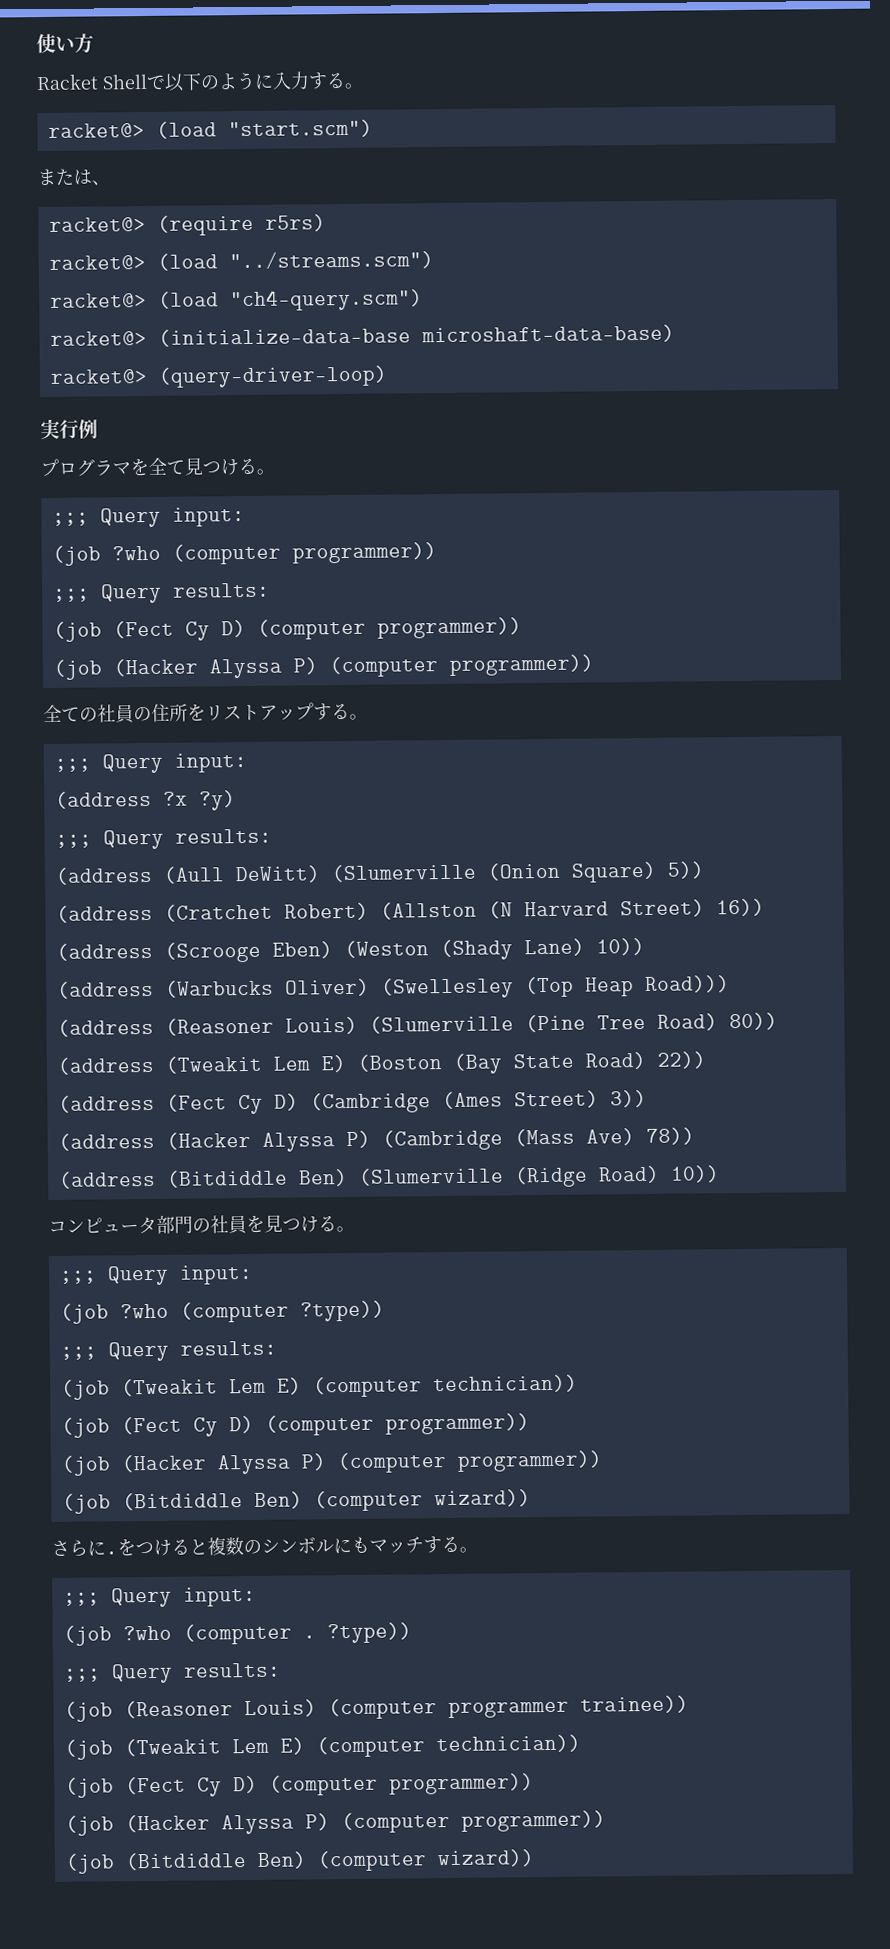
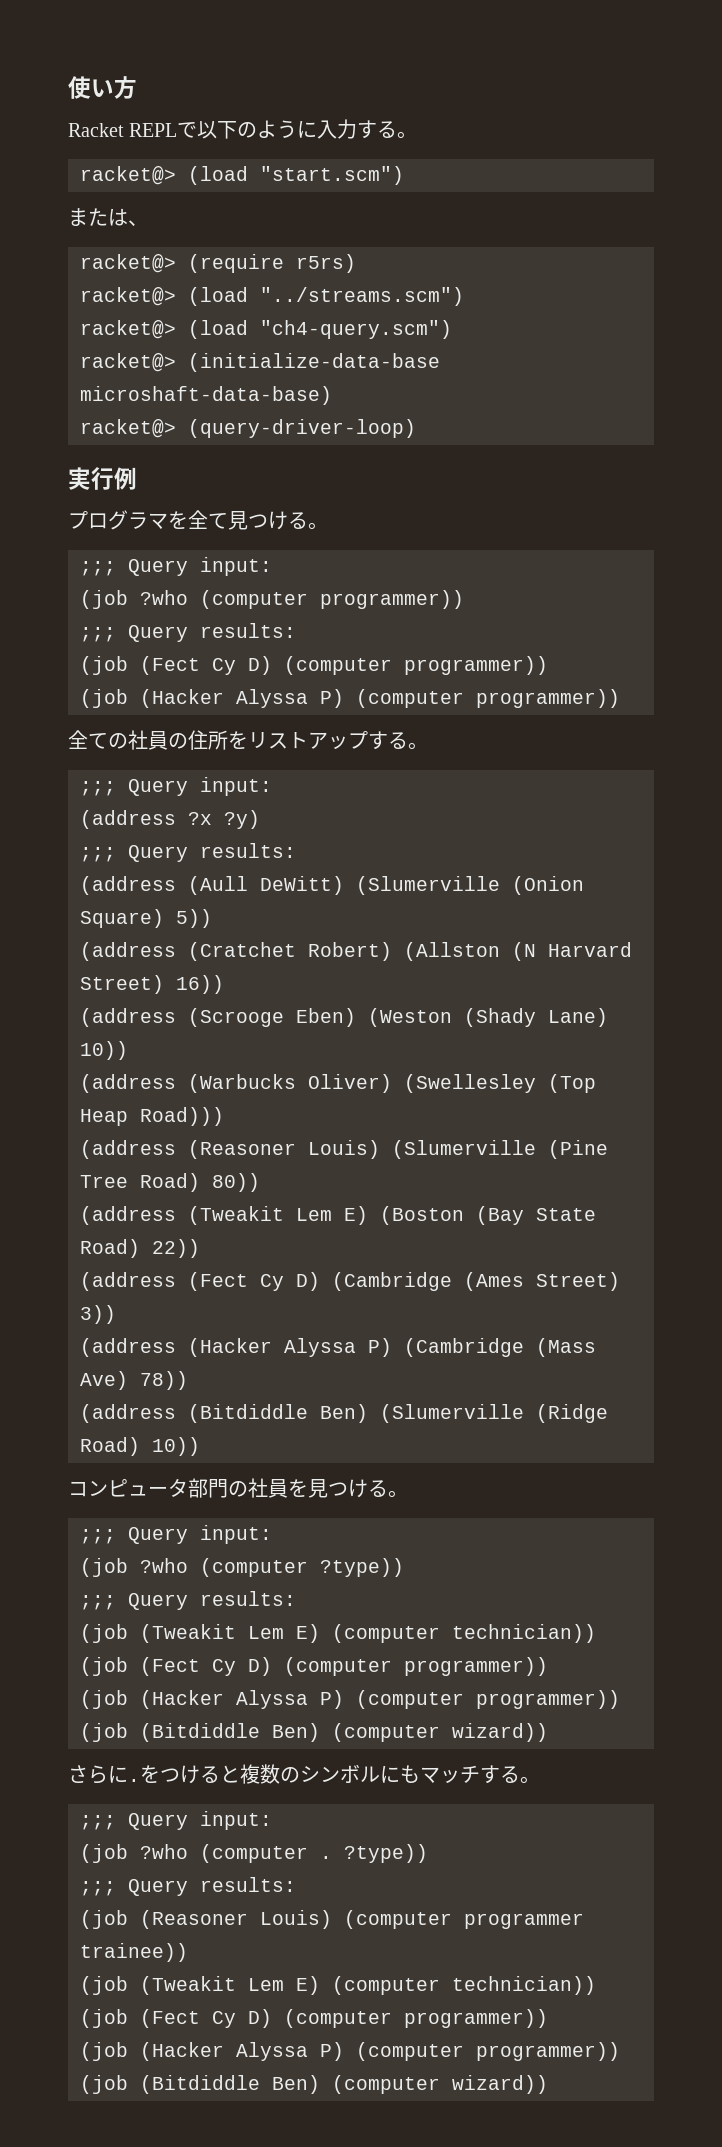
[102,73,148,90] Shell -> [129,123,178,137] REPL

